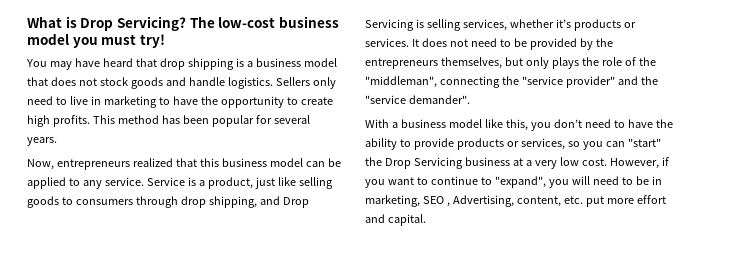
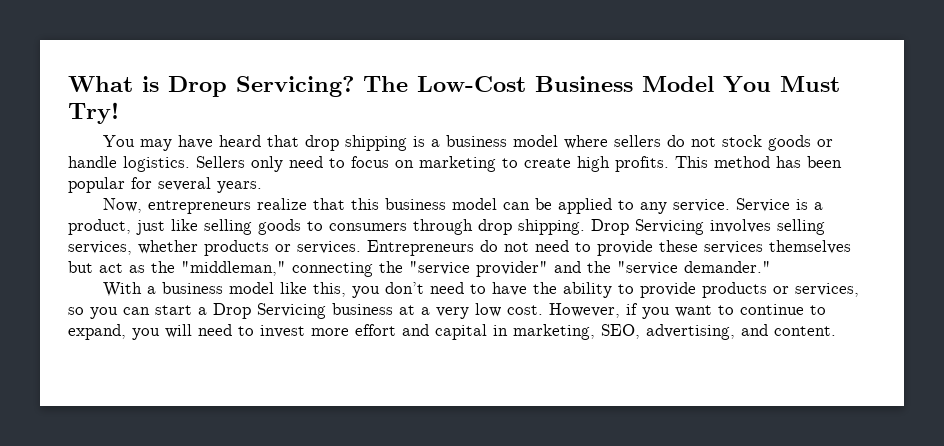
[218,16,339,28] [27,33,165,48] low-cost business model you must try! -> [417,76,840,93] [68,102,119,124] Low-Cost Business Model You Must Try!
[27,77,76,86] that does -> [563,135,685,149] where sellers do
[165,77,186,86] and -> [816,139,833,147] or
[69,96,284,108] live in marketing to have the opportunity -> [351,156,496,172] focus on marketing
[132,158,173,167] realized -> [256,198,307,210] realize
[208,196,309,208] [365,19,424,31] shipping, and Drop Servicing is -> [518,219,771,235] shipping. Drop Servicing involves
[555,19,571,28] it’s -> (198, 247) none
[411,38,447,47] It does -> [367,240,498,256] Entrepreneurs do
[513,38,613,50] [365,57,656,69] [365,76,437,88] be provided by the entrepreneurs themselves, but only plays the role of the "middleman", -> [597,240,851,256] [68,261,286,276] provide these services themselves but act as the "middleman,"
[408,95,470,104] demander". -> [684,261,771,273] demander."
[627,138,661,147] [365,157,382,166] "start" the -> [155,305,207,315] start a
[494,176,546,188] "expand", -> [68,324,126,340] expand,
[635,176,662,185] [365,195,666,207] [365,214,426,226] be in marketing, SEO , Advertising, content, etc. put more effort and capital. -> [260,324,836,340] invest more effort and capital in marketing, SEO, advertising, and content.

